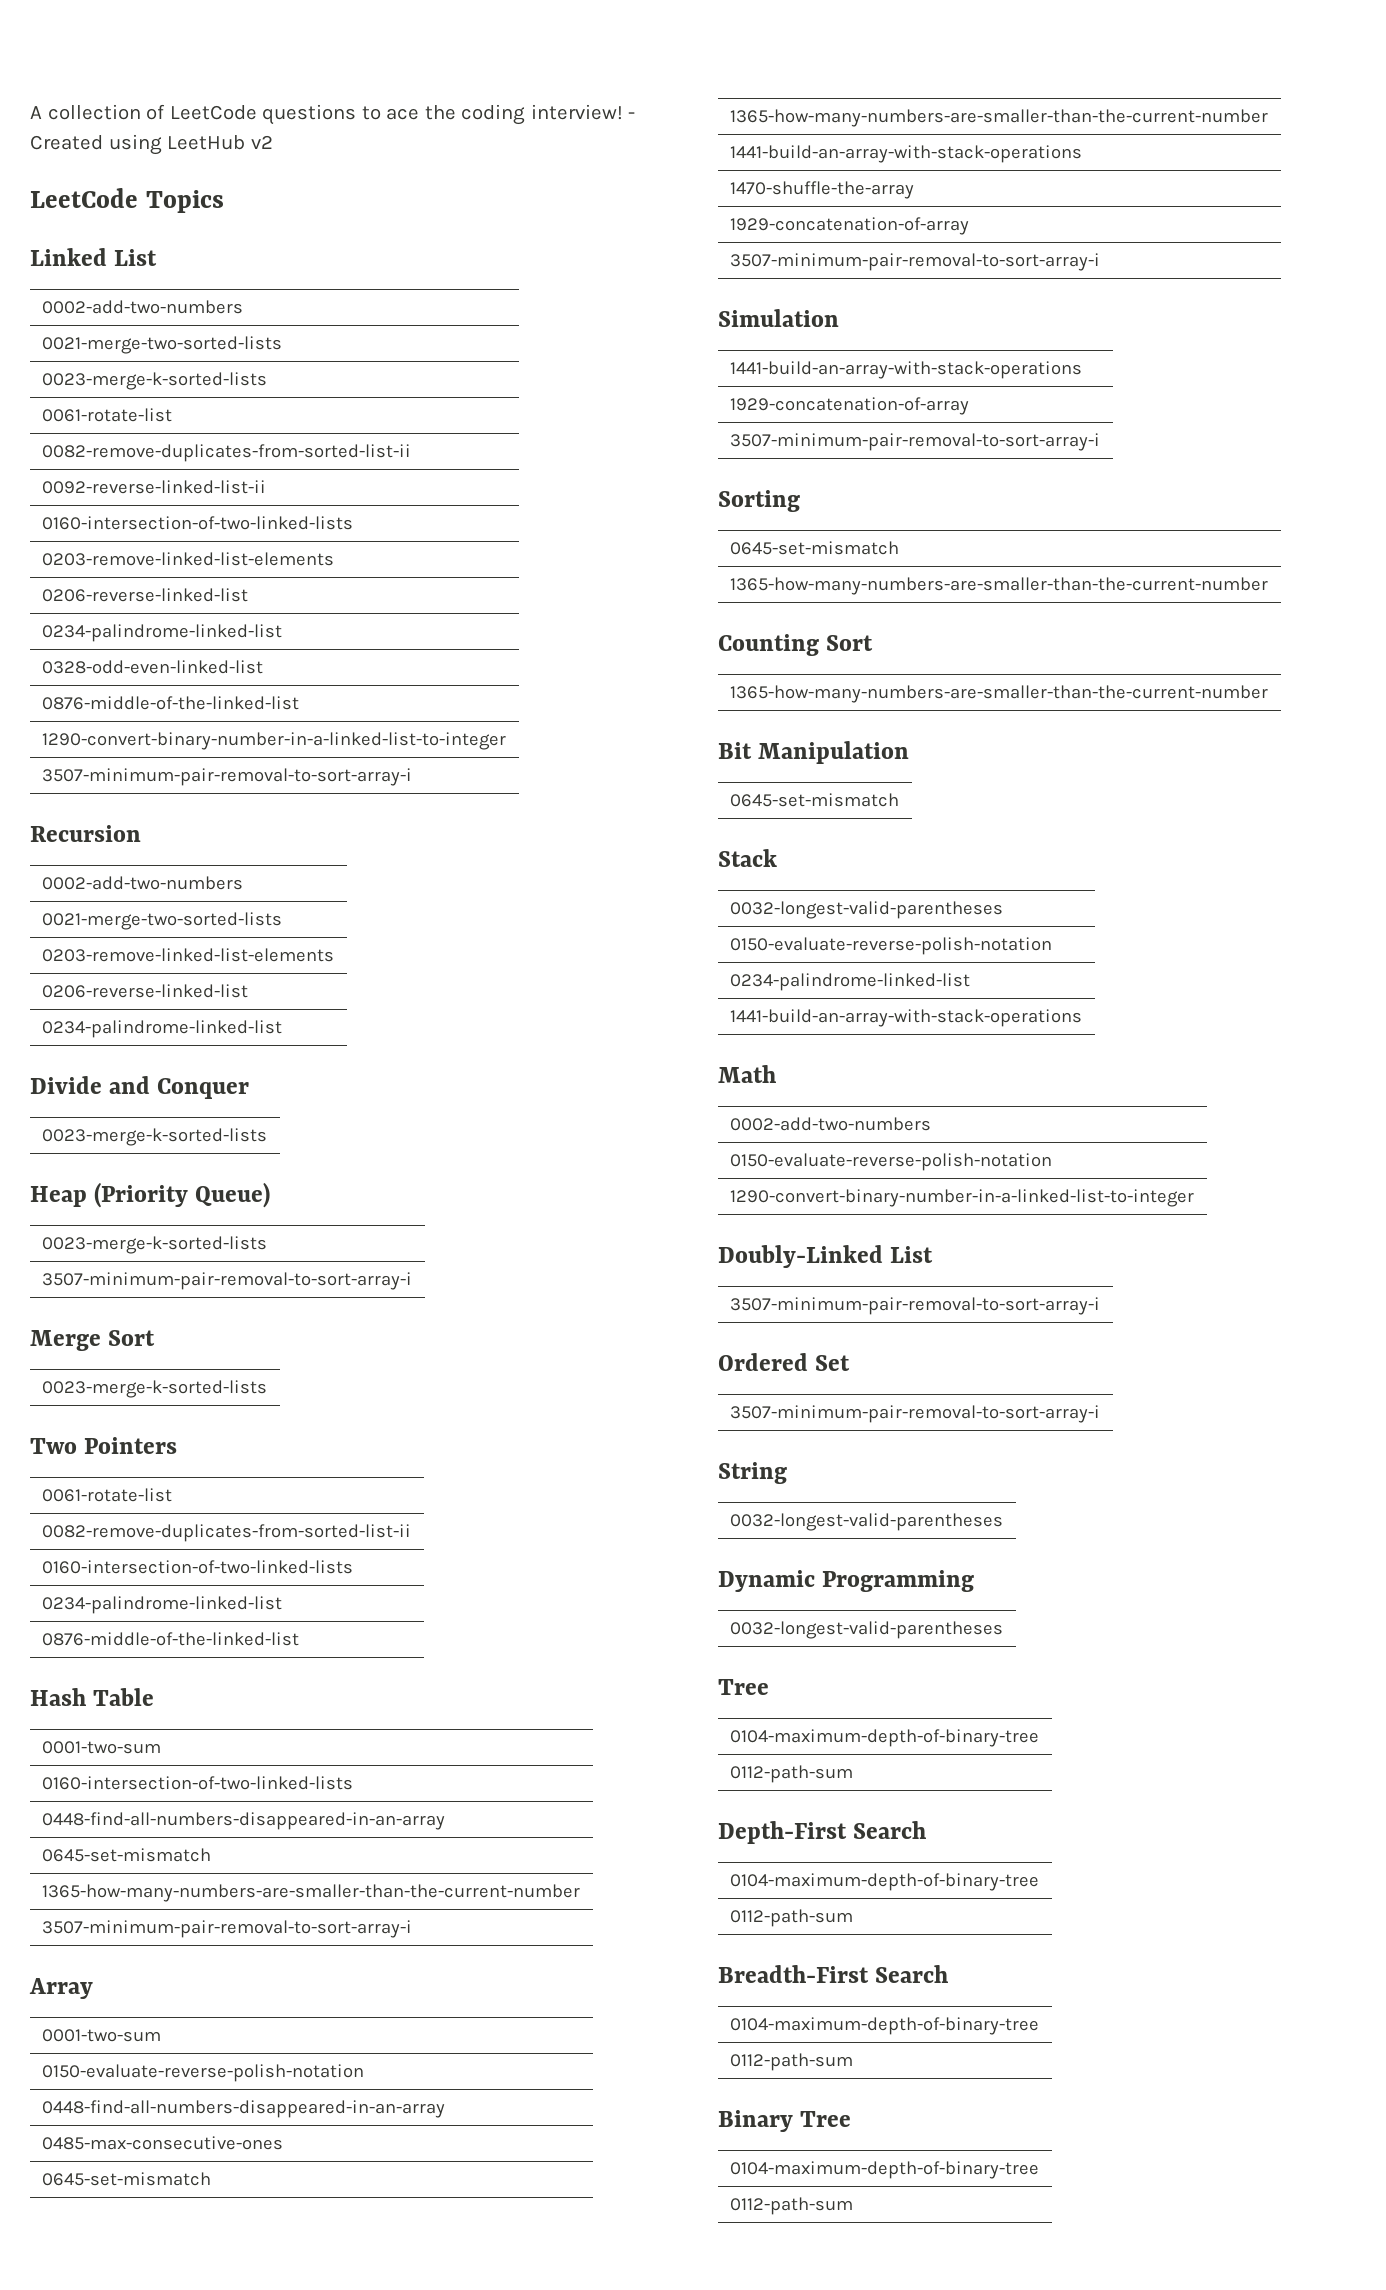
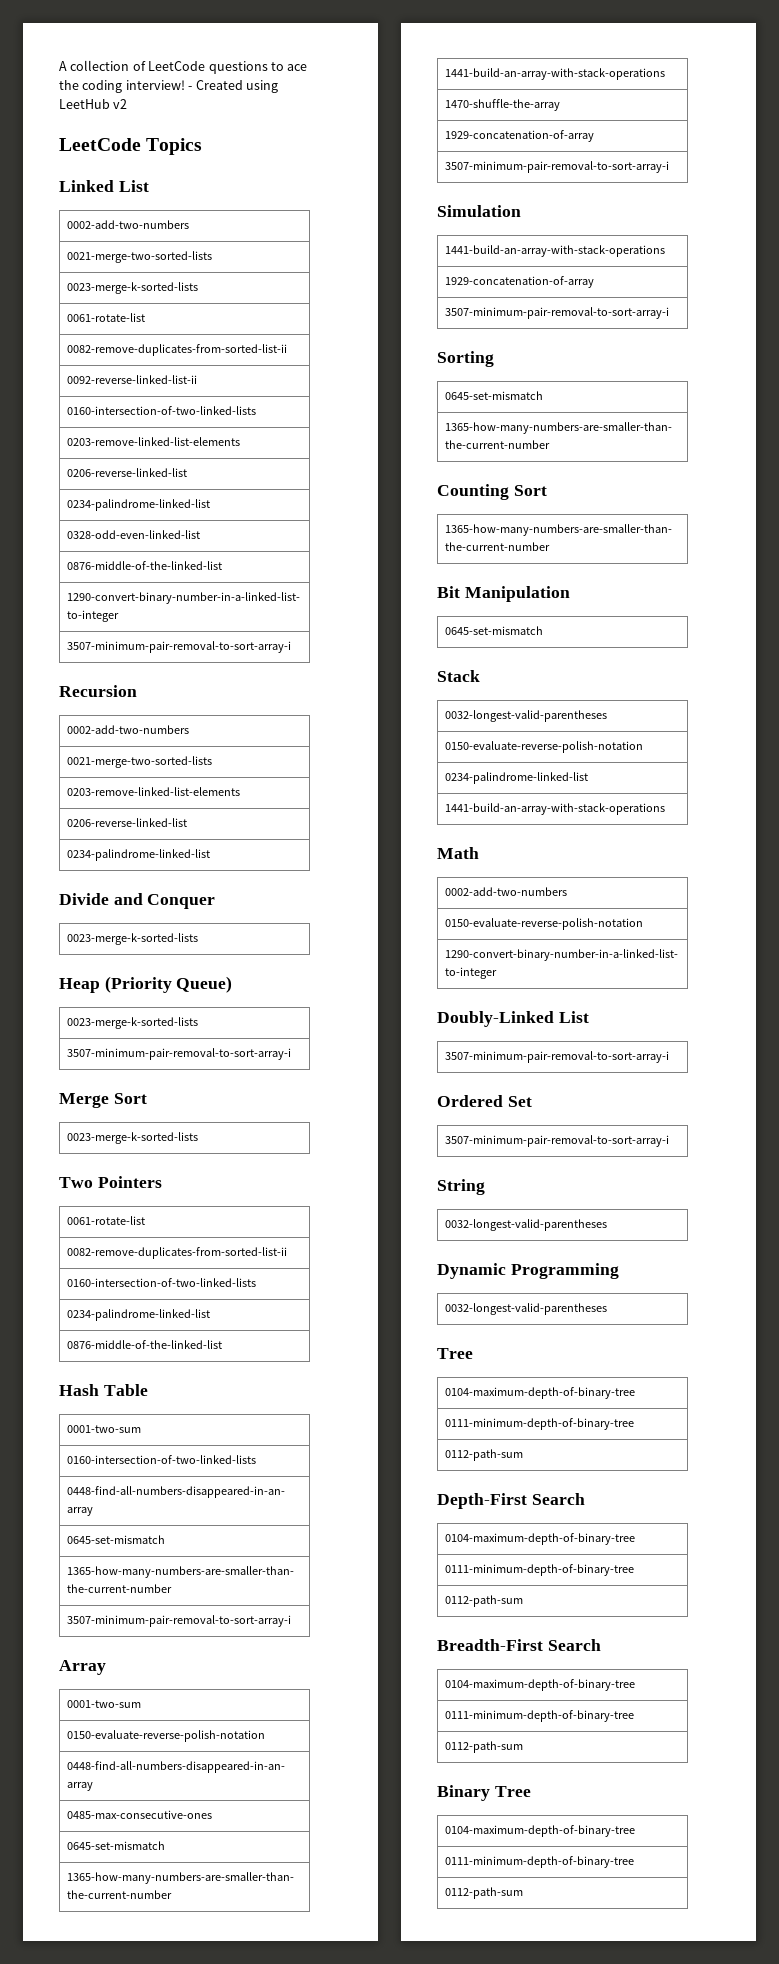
(1039, 1738) none -> [444,1418,634,1430] // 0111-minimum-depth-of-binary-tree
(1039, 1882) none -> [444,1564,634,1576] // 0111-minimum-depth-of-binary-tree
(1039, 2026) none -> [444,1710,634,1722] // 0111-minimum-depth-of-binary-tree
(1039, 2170) none -> [444,1856,634,1868] // 0111-minimum-depth-of-binary-tree

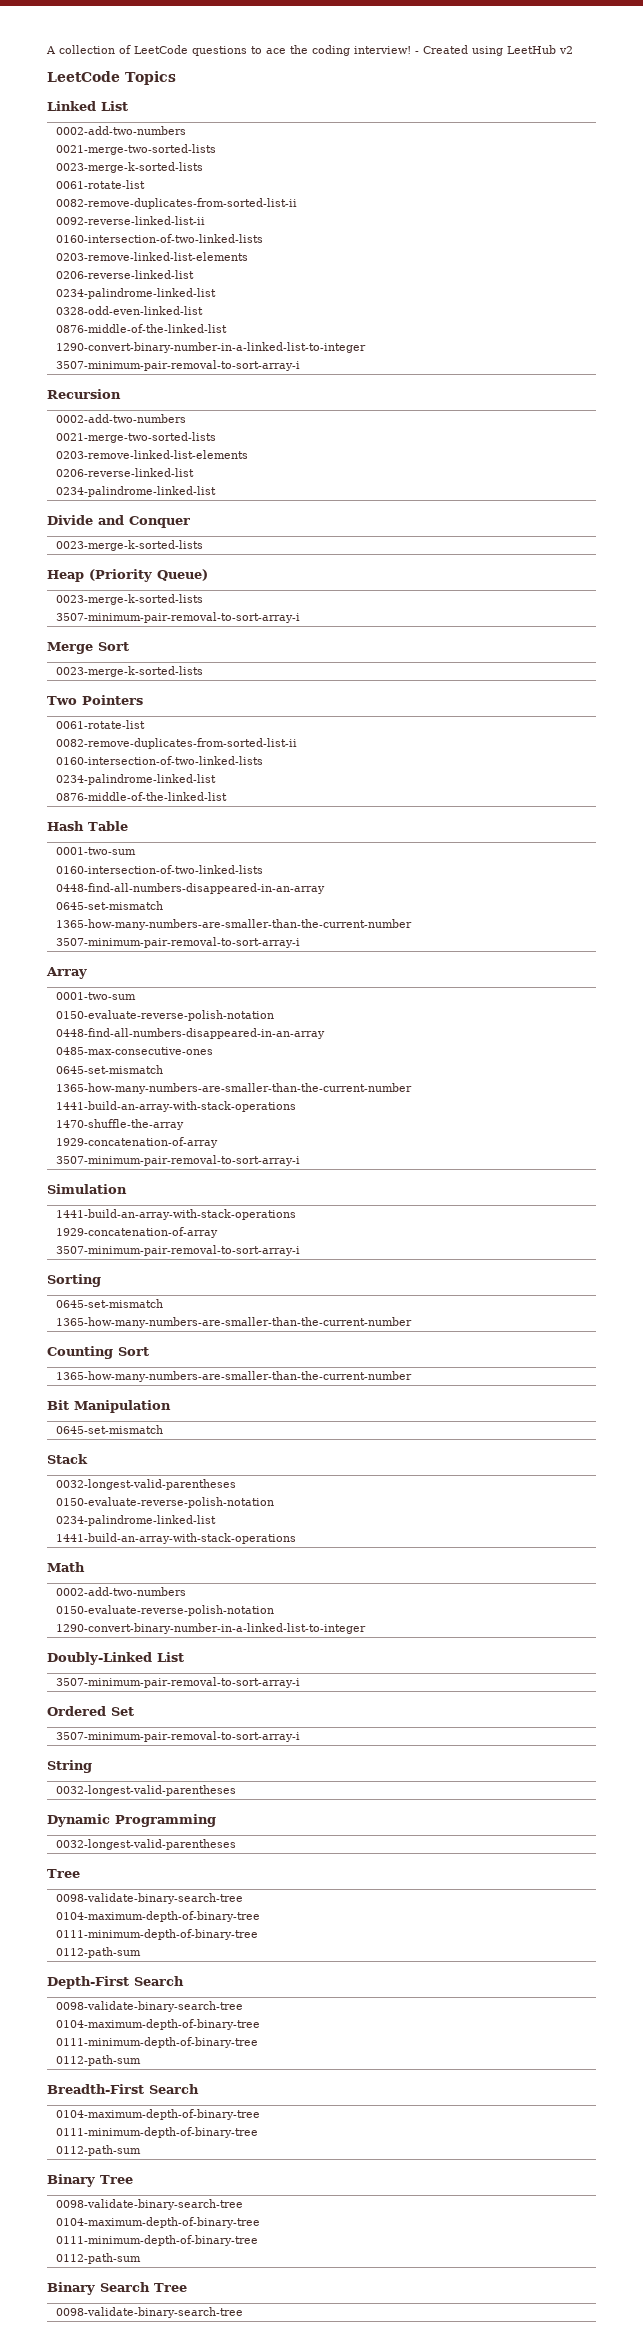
(473, 1353) none -> [55,1893,243,1904] // 0098-validate-binary-search-tree
(585, 1499) none -> [55,2001,243,2012] // 0098-validate-binary-search-tree
[444,1825,635,1837] [444,1856,634,1868] [444,1887,523,1899] // 0104-maximum-depth-of-binary-tree // 0111-minimum-depth-of-binary-tree // 0112-path-sum -> [55,2199,243,2210] [55,2217,260,2228] [55,2235,258,2246] [55,2253,141,2264] [47,2282,187,2295] [55,2307,243,2318] // 0098-validate-binary-search-tree // 0104-maximum-depth-of-binary-tree // 0111-minimum-depth-of-binary-tree // 0112-path-sum // Binary Search Tree // 0098-validate-binary-search-tree

